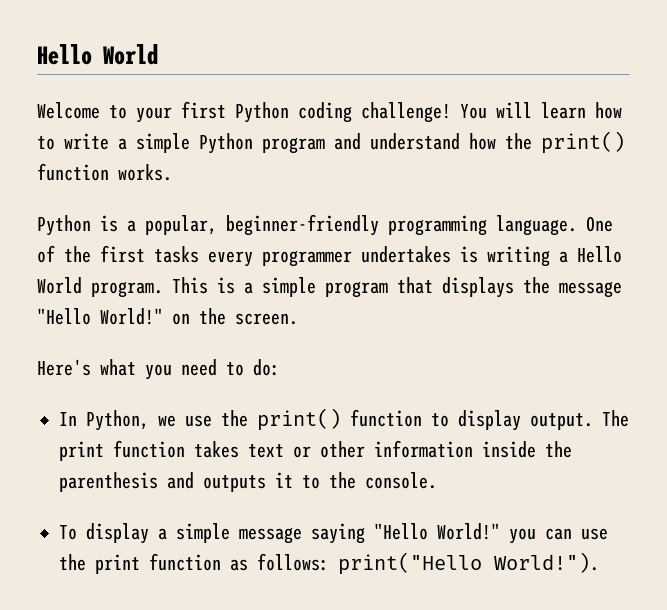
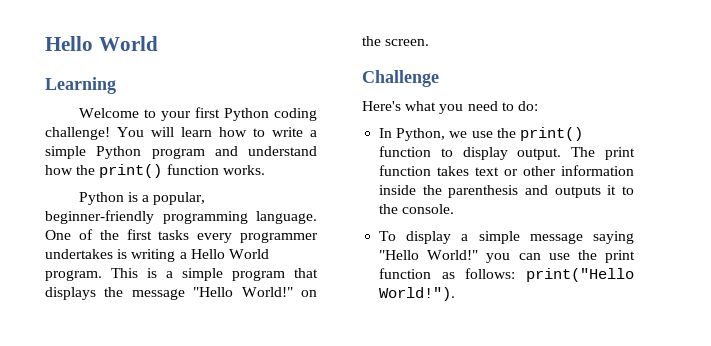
[37,44,158,65] Hello World -> [45,36,158,51] [45,77,116,94] Hello World // Learning
(298, 319) none -> [362,70,439,87] // Challenge

